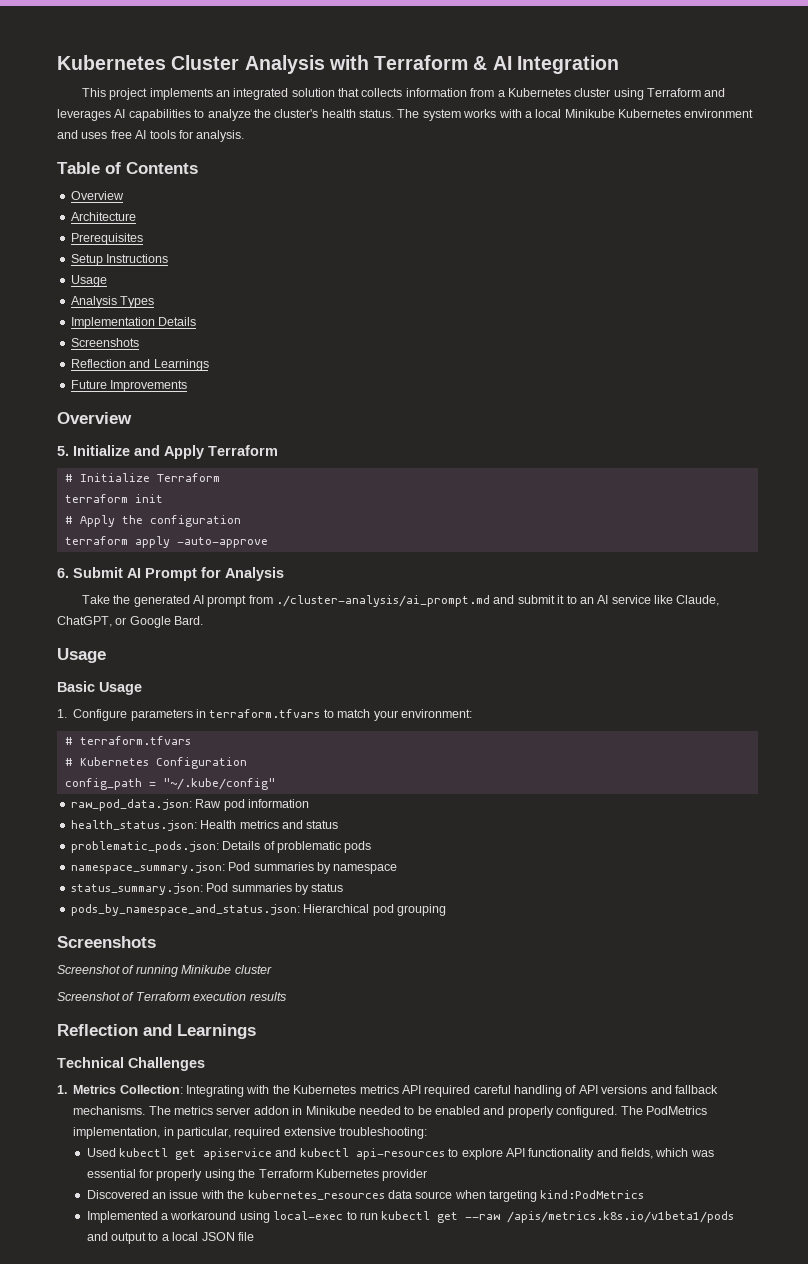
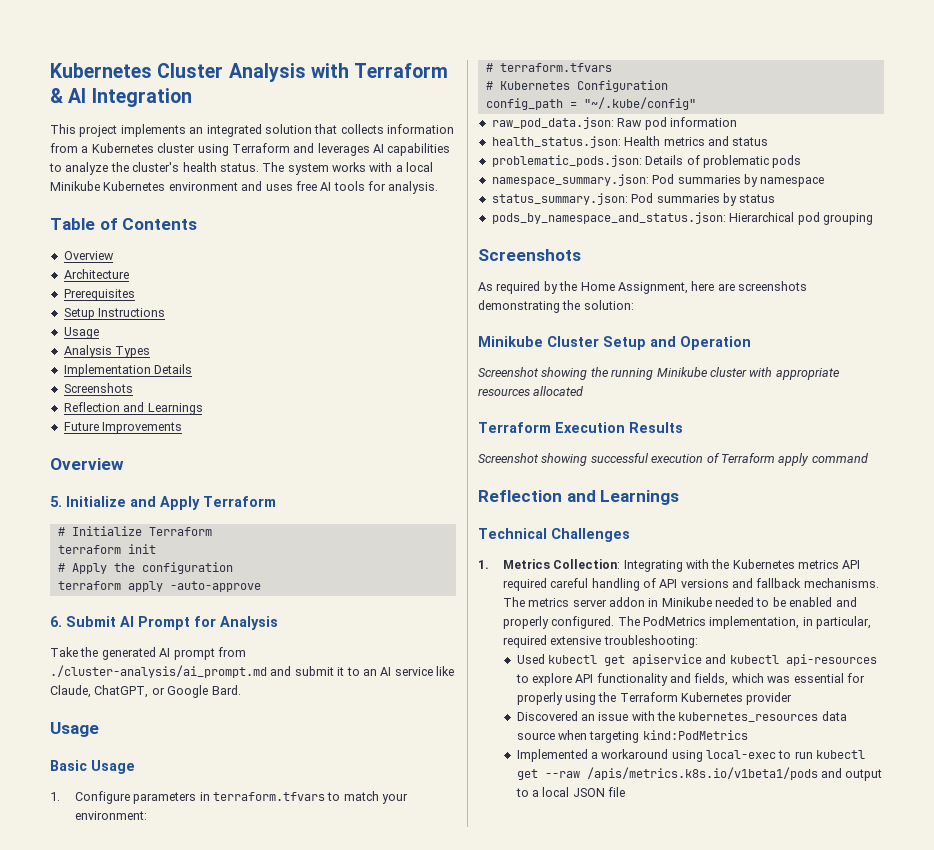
[57,965,135,974] // Screenshot of -> [478,281,807,294] [478,300,634,313] [478,336,751,350] [478,367,609,380] // As required by the Home Assignment, here are screenshots demonstrating the solution: // Minikube Cluster Setup and Operation // Screenshot showing the
[57,992,286,1001] // Screenshot of Terraform execution results -> [749,367,840,380] [478,386,584,396] [478,422,683,433] [478,453,868,466] with appropriate resources allocated // Terraform Execution Results // Screenshot showing successful execution of Terraform apply command

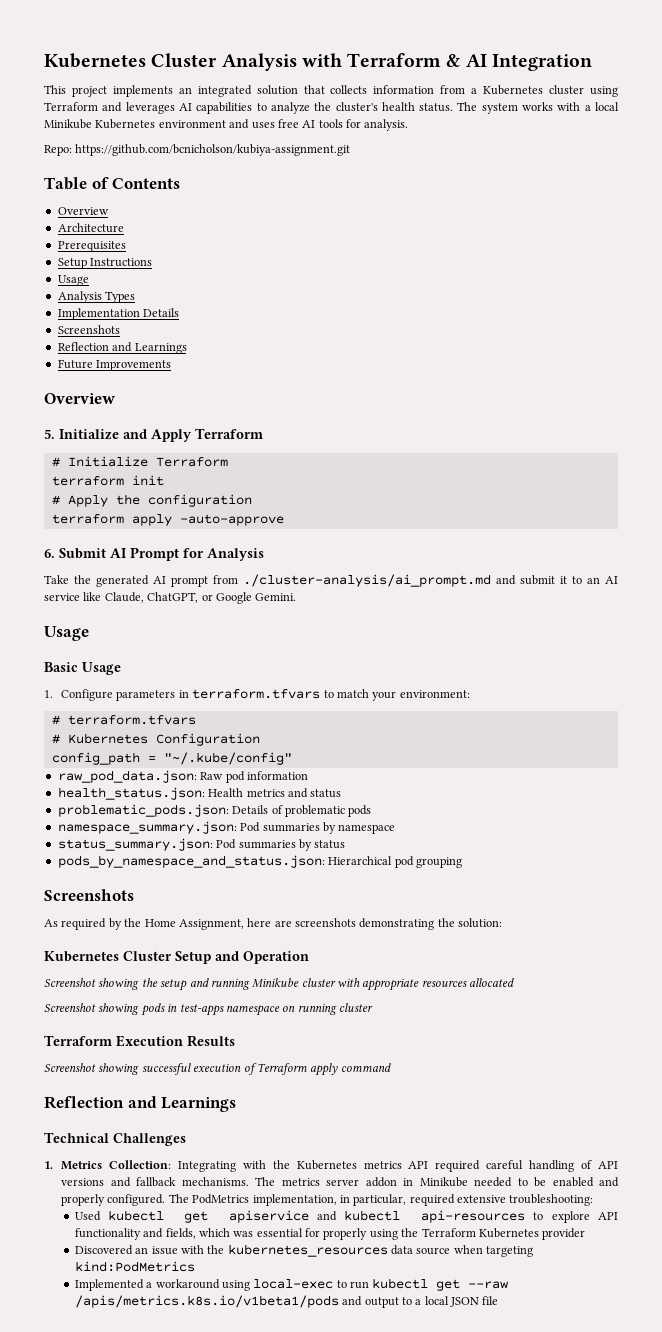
(439, 187) none -> [44,144,351,156] // Repo: https://github.com/bcnicholson/kubiya-assignment.git
[211,685,241,695] Bard. -> [255,593,297,601] Gemini.
[478,336,543,347] Minikube -> [44,951,119,962] Kubernetes
(609, 372) none -> [160,978,209,991] setup and
(584, 391) none -> [44,1003,373,1016] // Screenshot showing pods in test-apps namespace on running cluster

